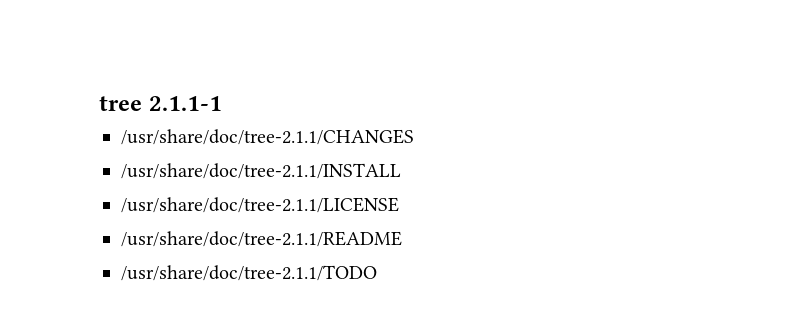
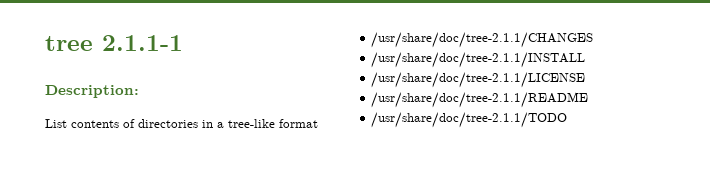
(222, 103) none -> [45,85,139,98] [45,119,318,128] // Description: // List contents of directories in a tree-like format

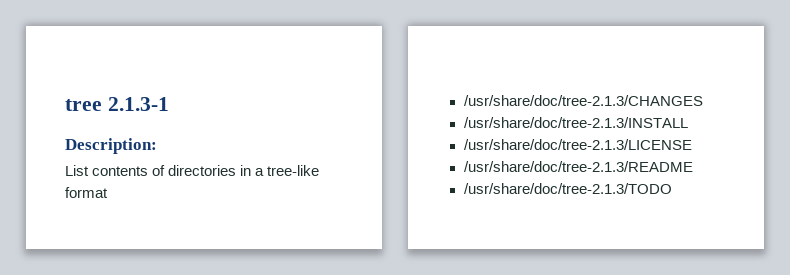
[102,35,183,51] 2.1.1-1 -> [107,97,169,111] 2.1.3-1
[371,32,594,48] [371,52,586,68] [371,72,586,88] [371,92,589,108] [371,112,568,128] /usr/share/doc/tree-2.1.1/CHANGES // /usr/share/doc/tree-2.1.1/INSTALL // /usr/share/doc/tree-2.1.1/LICENSE // /usr/share/doc/tree-2.1.1/README // /usr/share/doc/tree-2.1.1/TODO -> [463,95,703,106] [463,117,688,128] [463,139,692,150] [463,161,693,172] [463,183,672,194] /usr/share/doc/tree-2.1.3/CHANGES // /usr/share/doc/tree-2.1.3/INSTALL // /usr/share/doc/tree-2.1.3/LICENSE // /usr/share/doc/tree-2.1.3/README // /usr/share/doc/tree-2.1.3/TODO

